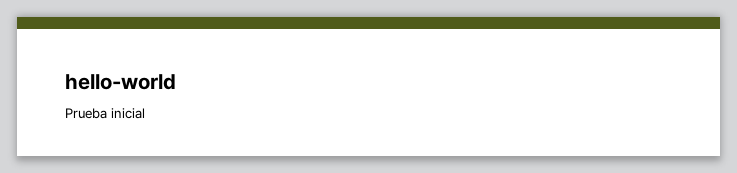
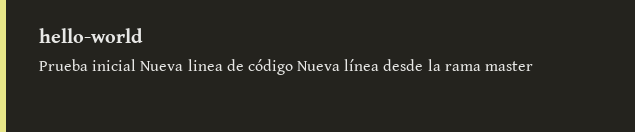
(145, 113) none -> [140,59,534,75] Nueva linea de código Nueva línea desde la rama master

